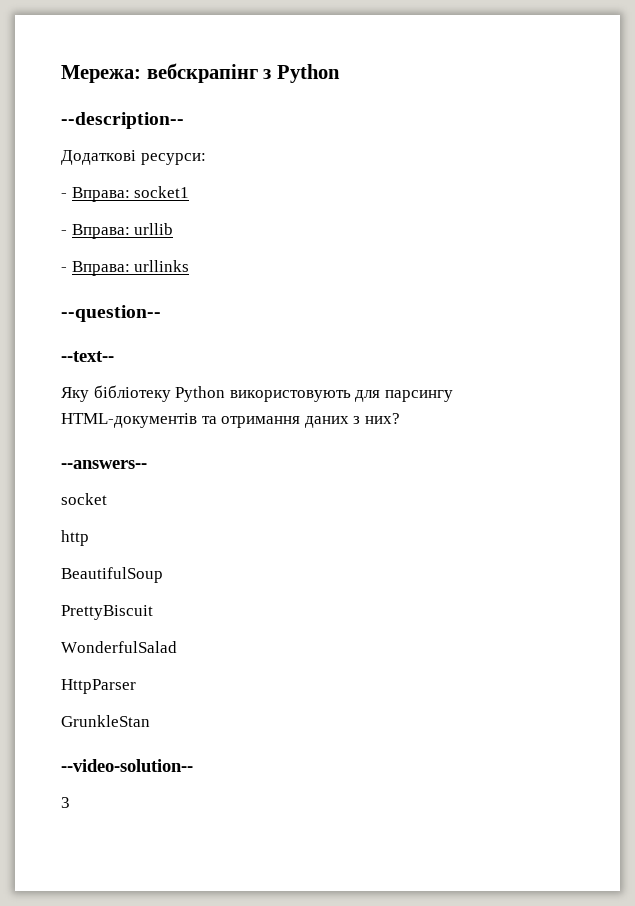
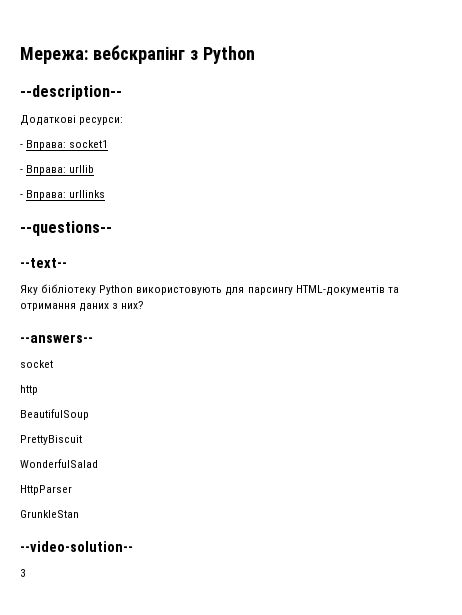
[61,305,161,322] --question-- -> [20,221,112,236] --questions--

